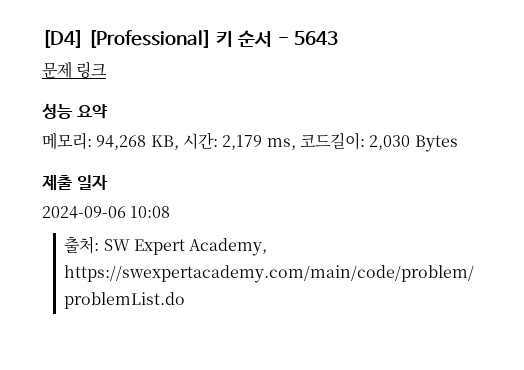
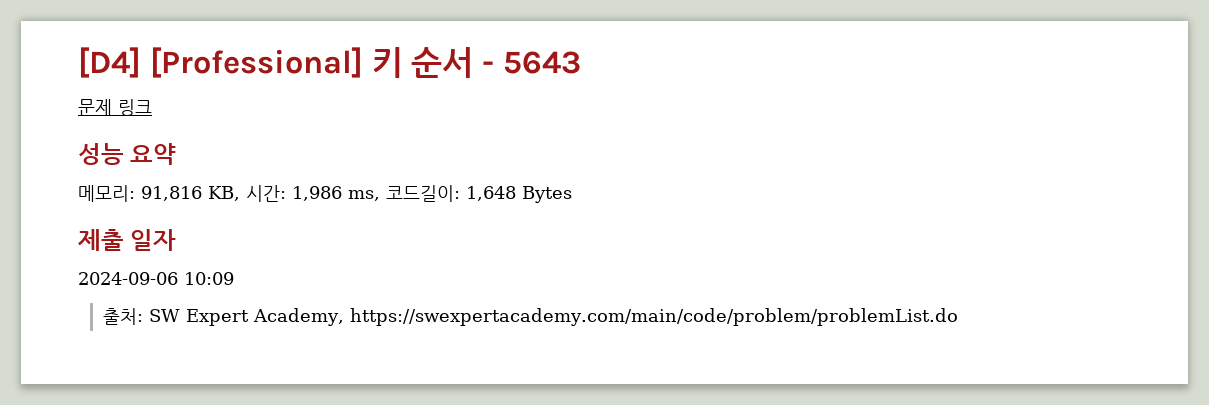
[96,135,147,150] 94,268 -> [141,186,202,201] 91,816
[222,135,263,150] 2,179 -> [292,186,342,201] 1,986
[369,135,411,150] 2,030 -> [466,186,516,201] 1,648
[130,206,171,218] 10:08 -> [184,272,234,285] 10:09

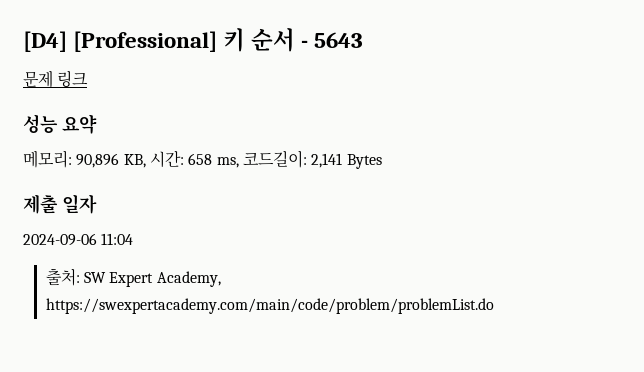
[141,186,202,201] 91,816 -> [76,153,120,168] 90,896
[292,186,342,201] 1,986 -> [188,153,213,165] 658
[466,186,516,201] 1,648 -> [311,153,343,168] 2,141
[184,272,234,285] 10:09 -> [101,233,134,245] 11:04

